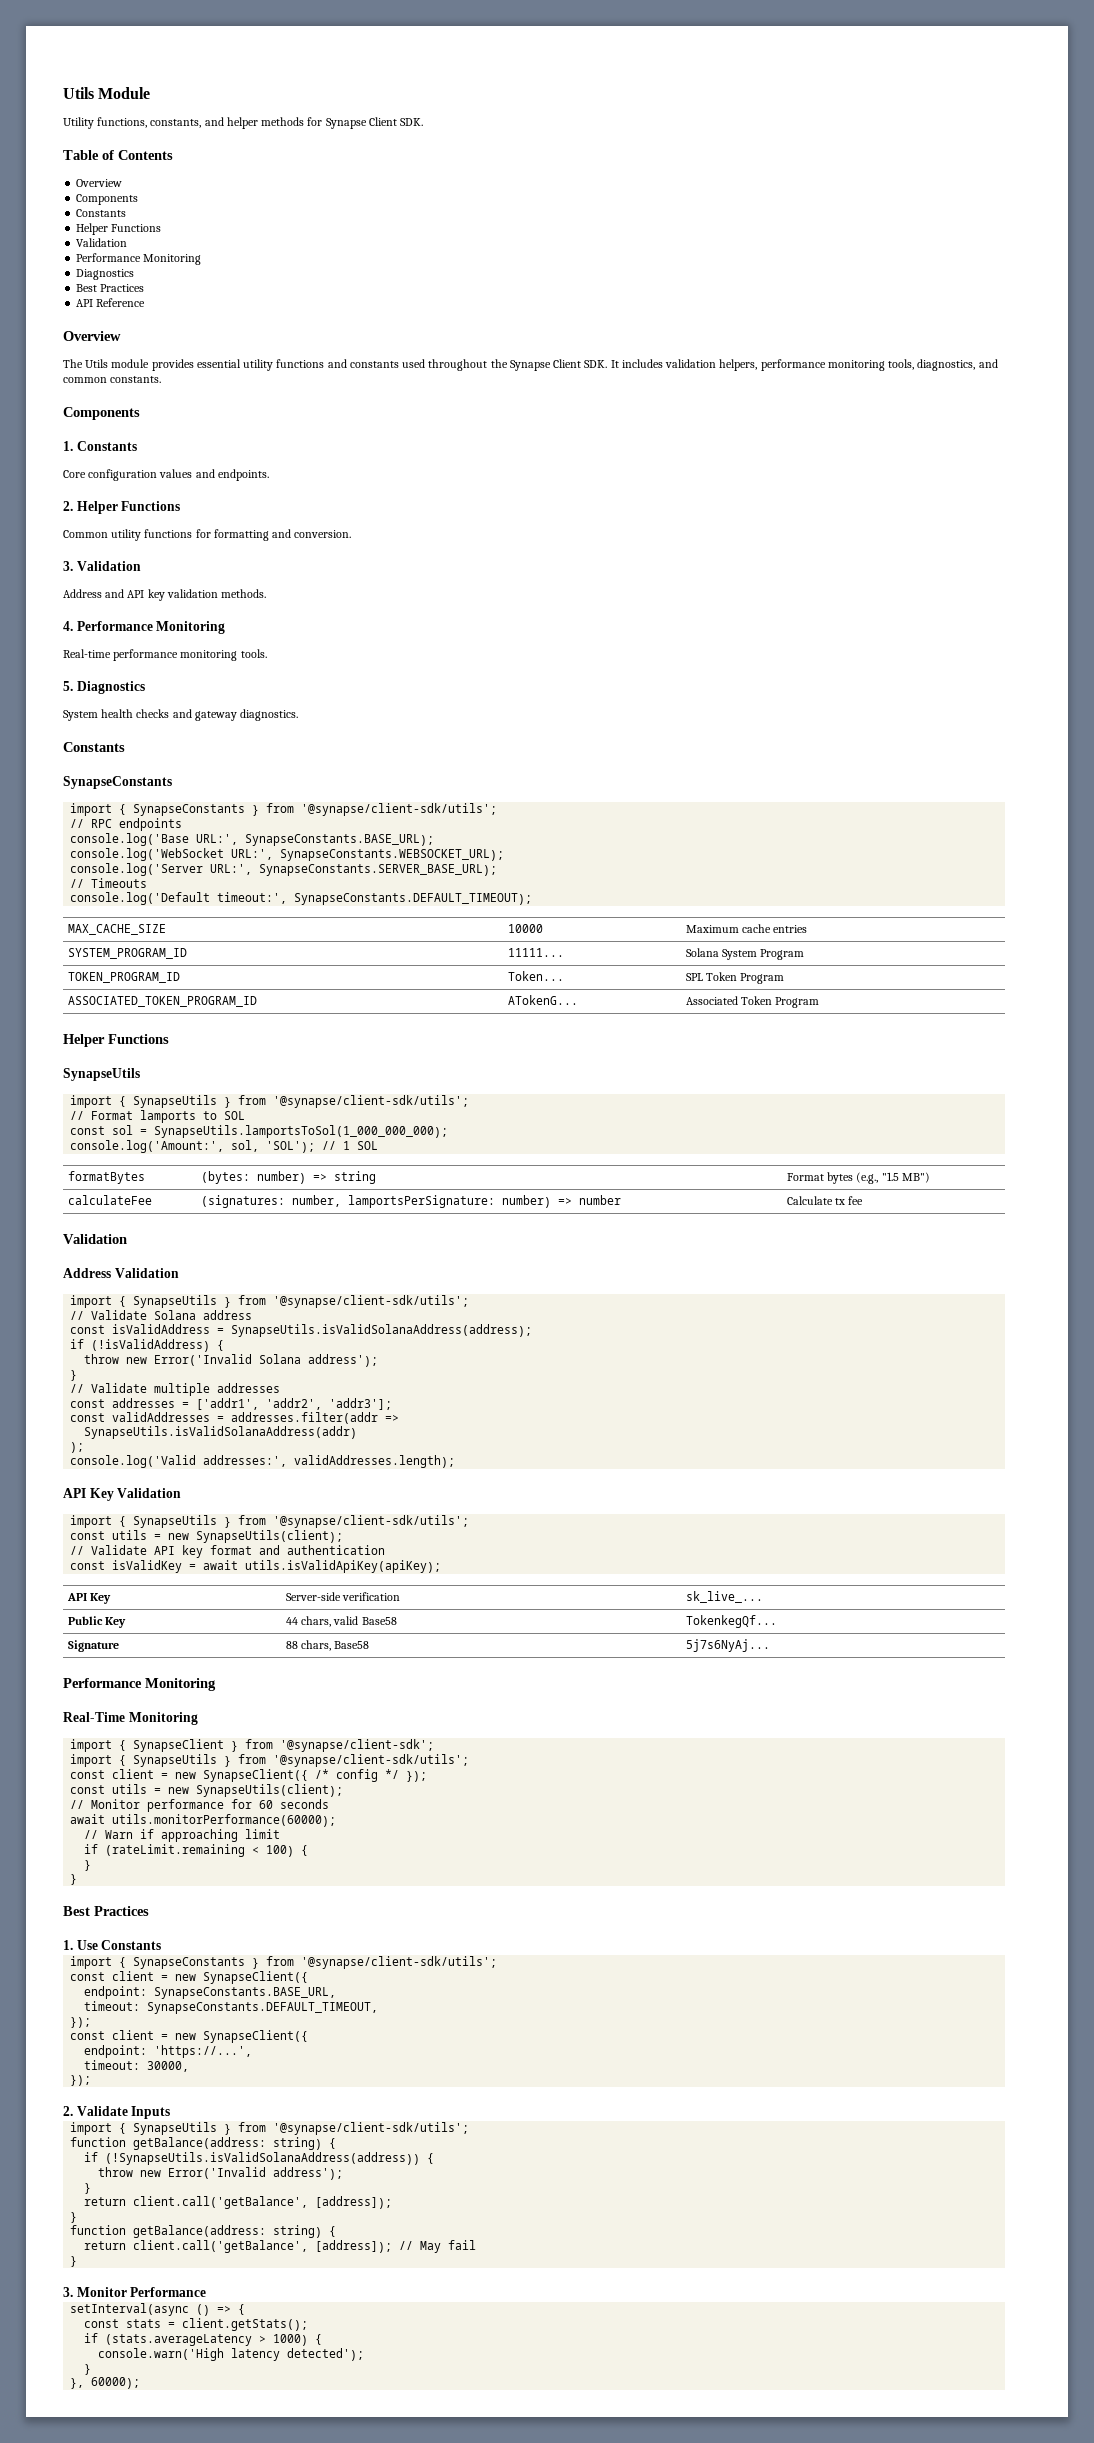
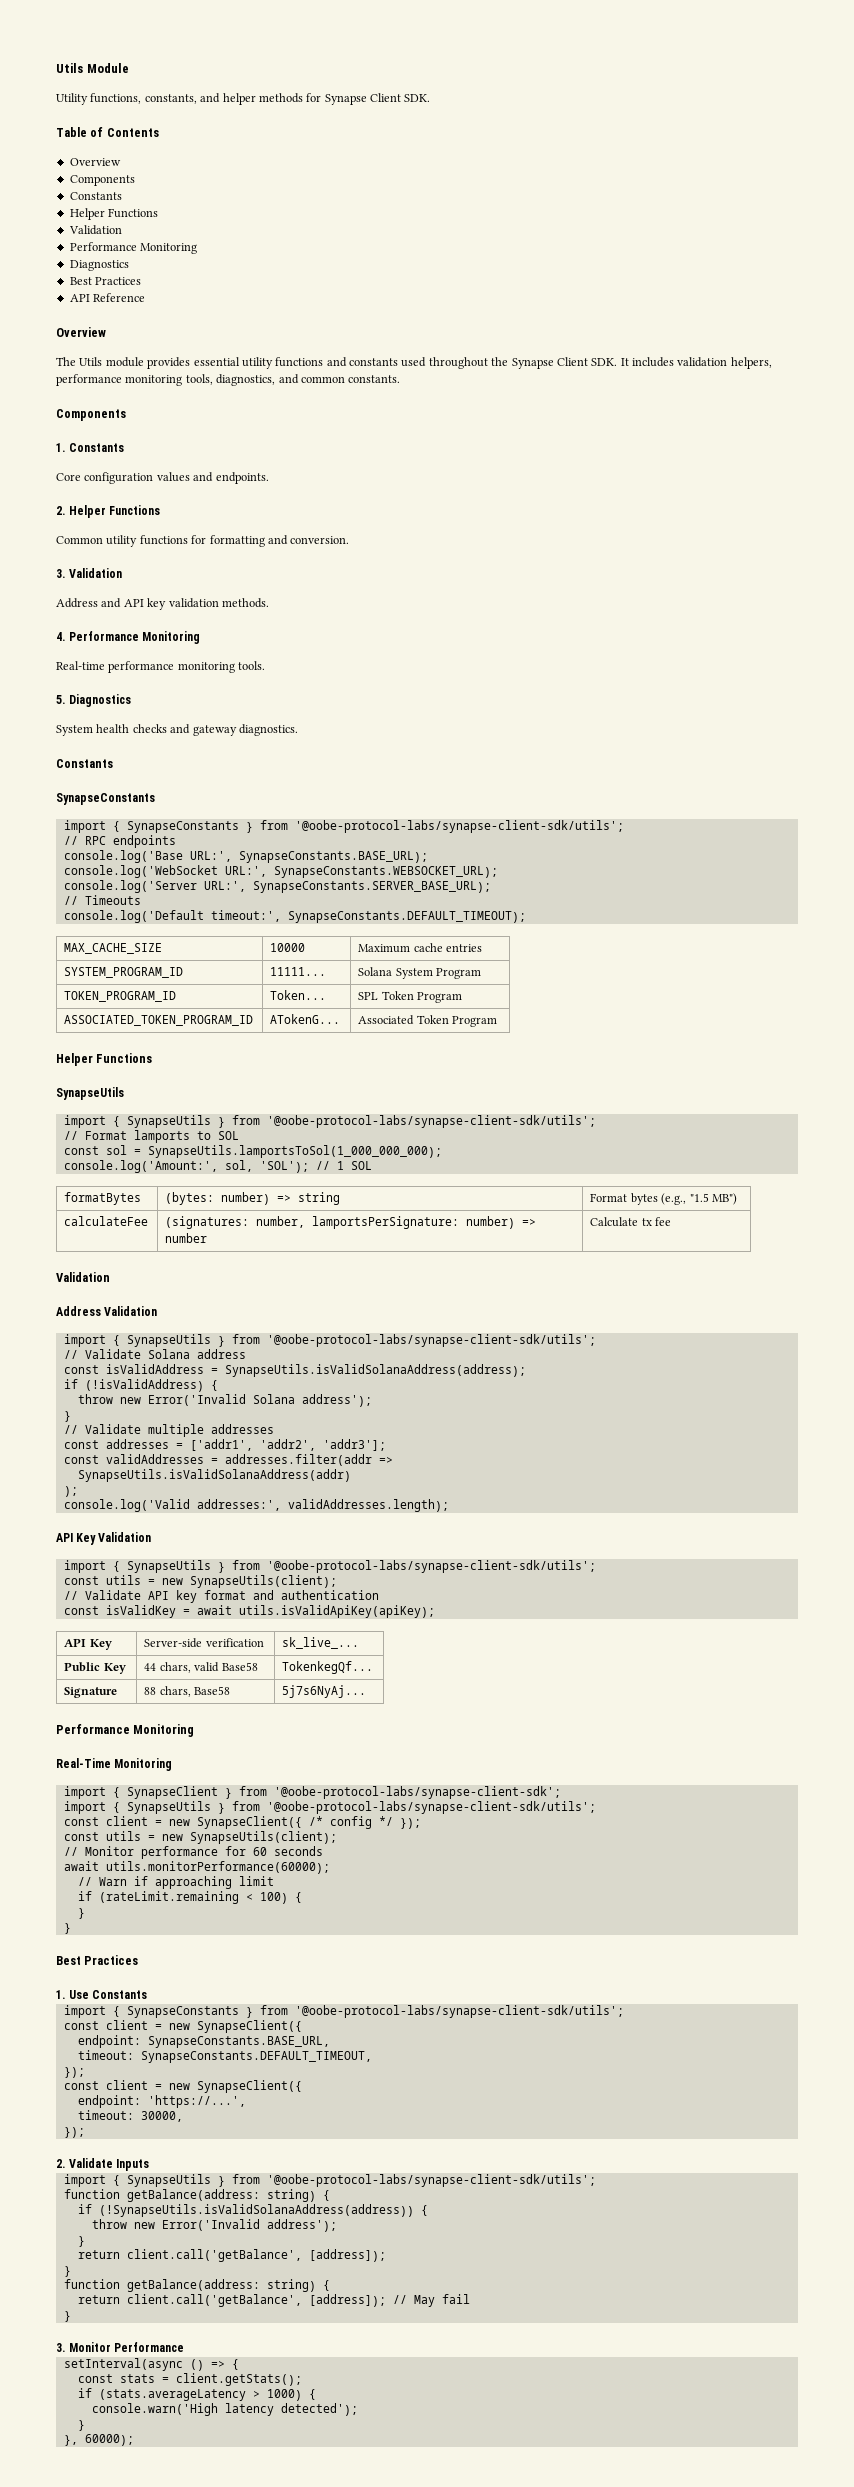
[301,803,498,816] '@synapse/client-sdk/utils'; -> [294,820,624,833] '@oobe-protocol-labs/synapse-client-sdk/utils';
[273,1095,470,1108] '@synapse/client-sdk/utils'; -> [266,1115,596,1128] '@oobe-protocol-labs/synapse-client-sdk/utils';
[273,1295,470,1308] '@synapse/client-sdk/utils'; -> [266,1334,596,1347] '@oobe-protocol-labs/synapse-client-sdk/utils';
[273,1515,470,1528] '@synapse/client-sdk/utils'; -> [266,1560,596,1573] '@oobe-protocol-labs/synapse-client-sdk/utils';
[280,1739,435,1752] [70,1754,470,1767] '@synapse/client-sdk'; // import { SynapseUtils } from '@synapse/client-sdk/utils'; -> [273,1786,561,1799] [63,1801,596,1814] '@oobe-protocol-labs/synapse-client-sdk'; // import { SynapseUtils } from '@oobe-protocol-labs/synapse-client-sdk/utils';
[301,1956,498,1969] '@synapse/client-sdk/utils'; -> [294,2005,624,2018] '@oobe-protocol-labs/synapse-client-sdk/utils';
[273,2122,470,2135] '@synapse/client-sdk/utils'; -> [266,2174,596,2187] '@oobe-protocol-labs/synapse-client-sdk/utils';

